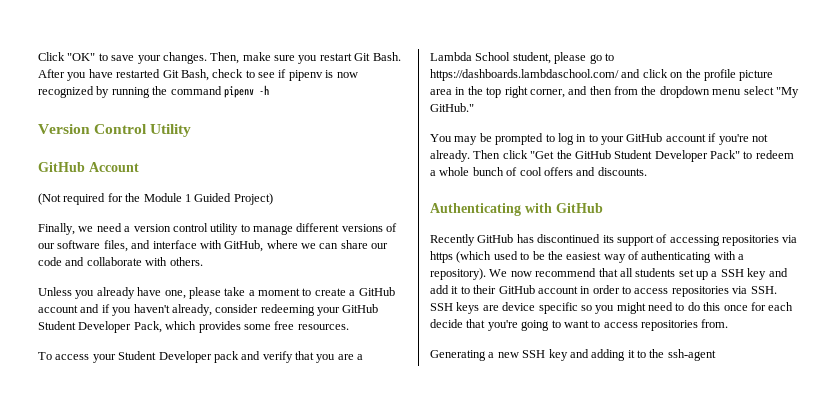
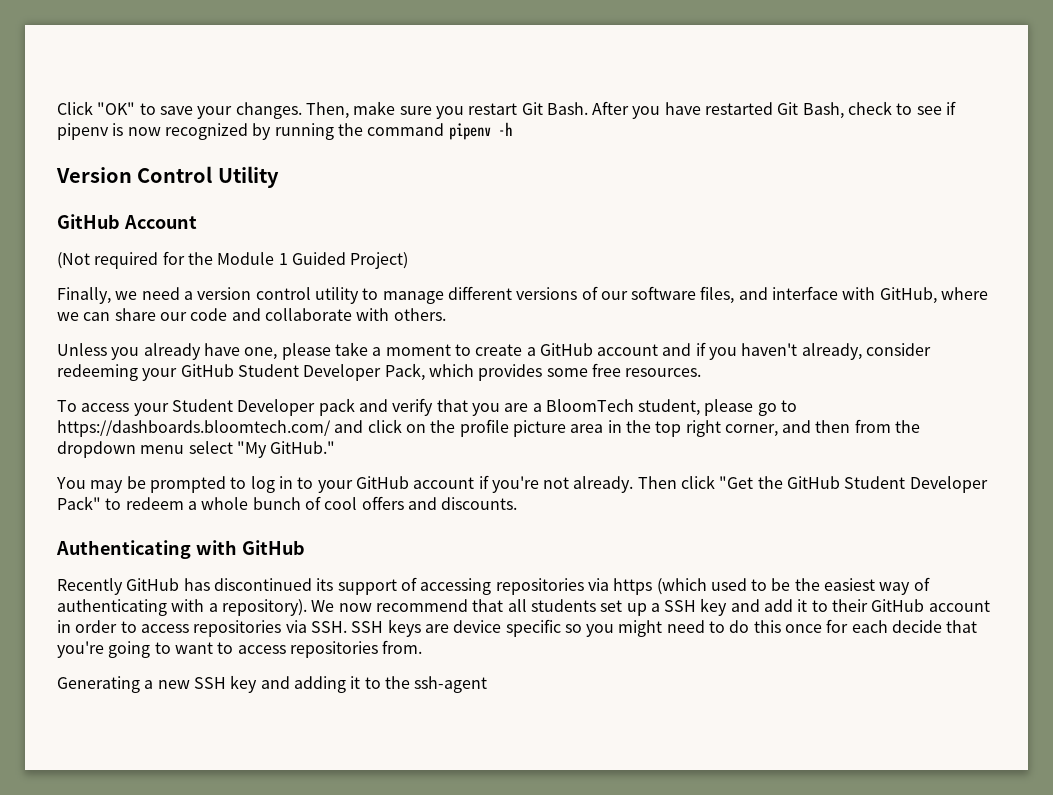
[430,52,511,61] Lambda School -> [545,399,634,412] BloomTech
[430,69,619,81] https://dashboards.lambdaschool.com/ -> [57,420,331,437] https://dashboards.bloomtech.com/

